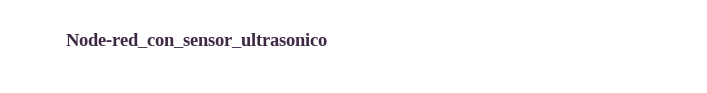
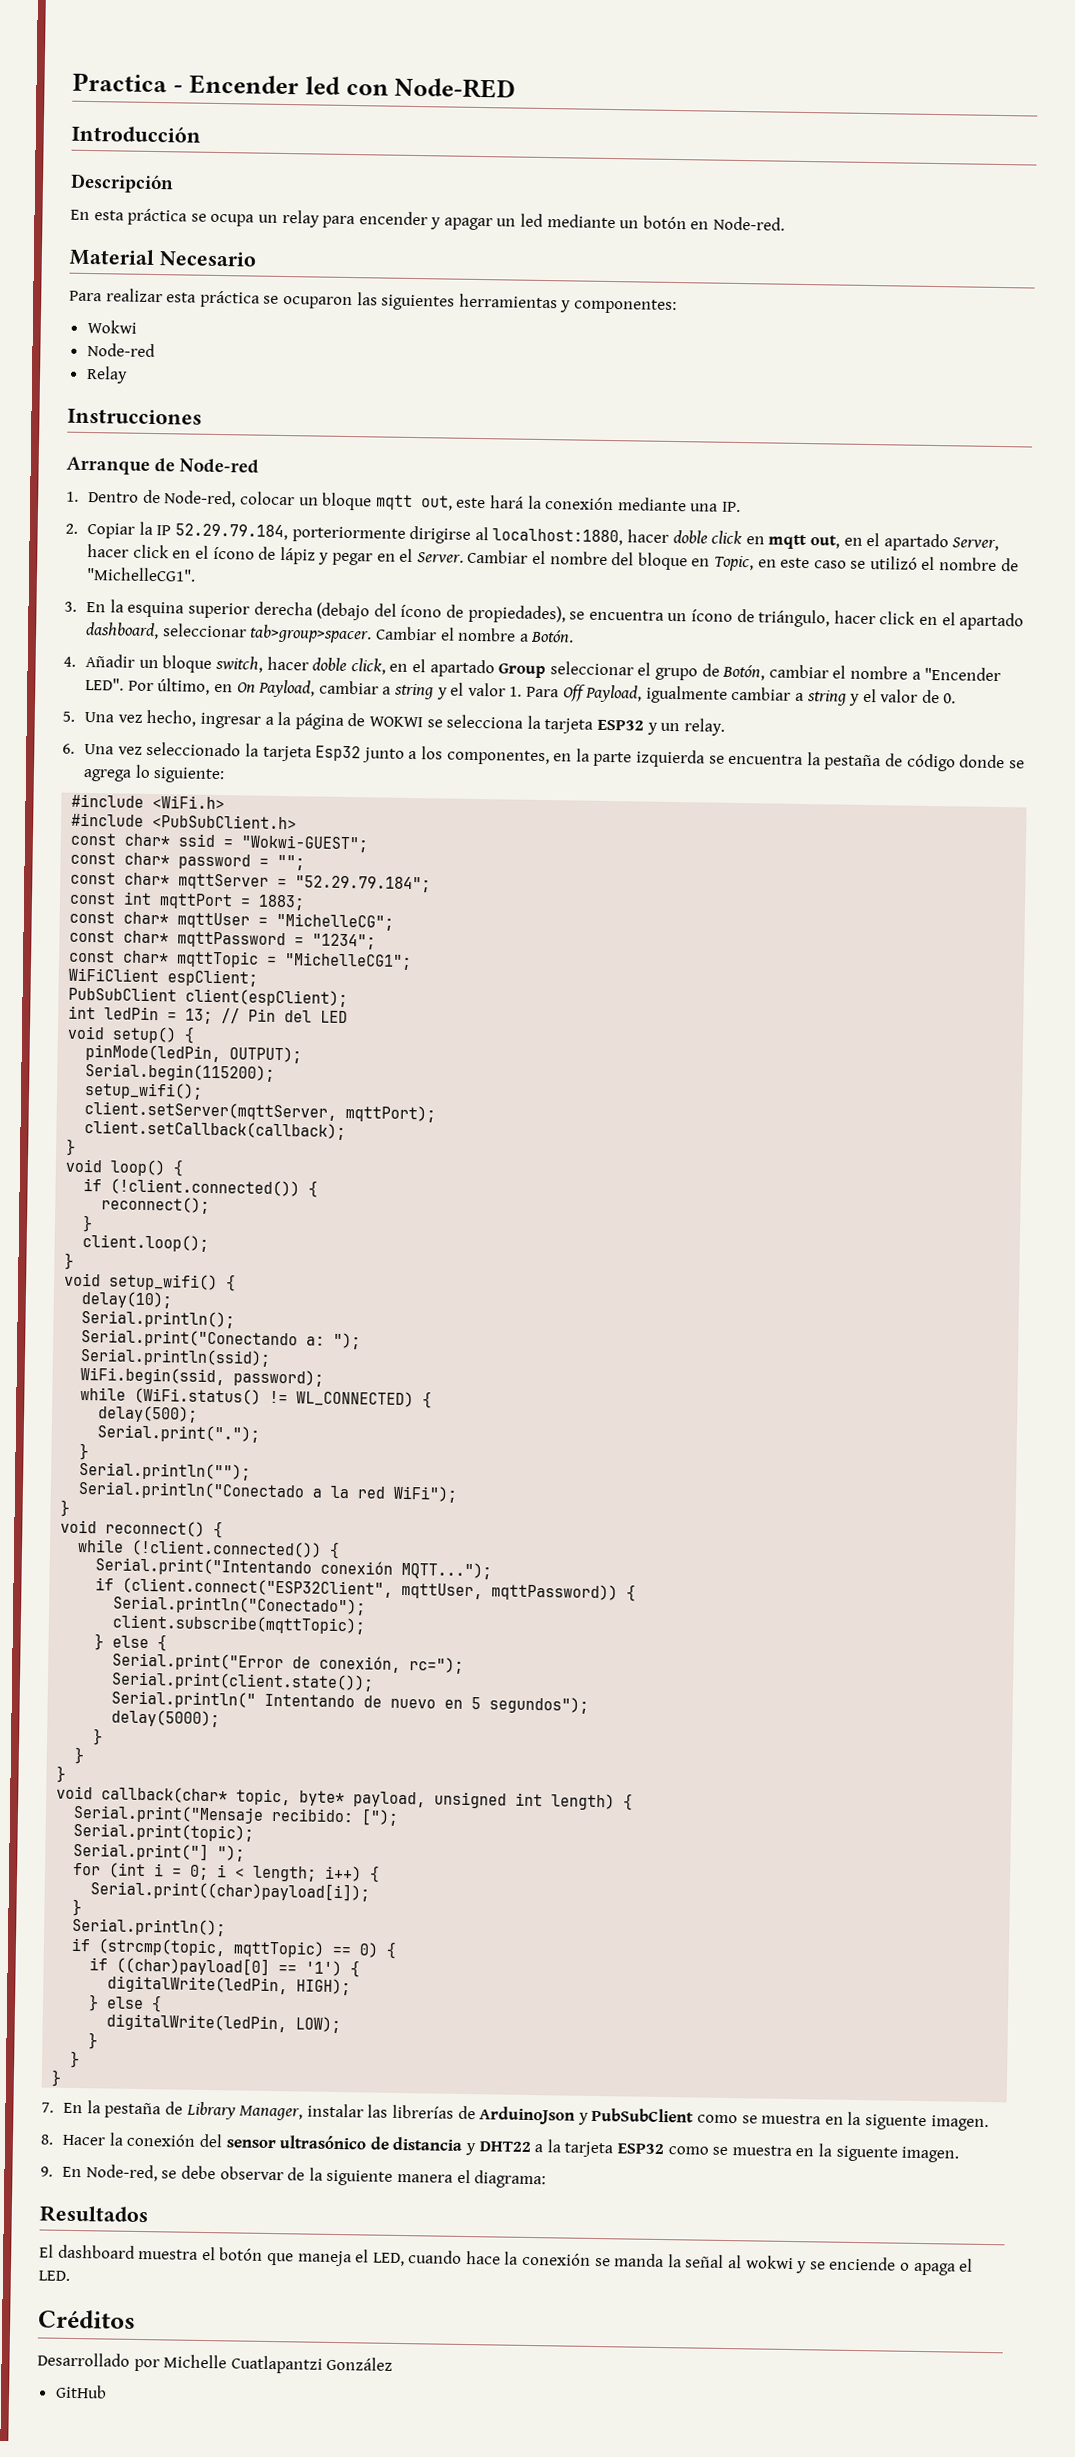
[66,33,327,48] Node-red_con_sensor_ultrasonico -> [72,72,517,99] [71,124,201,143] [70,173,174,194] [70,208,786,231] [69,248,256,267] [69,288,677,315] [86,319,137,334] [86,342,155,358] [85,365,128,384] [67,408,202,425] [66,456,260,475] [66,489,741,513] [65,521,1000,552] [87,544,1019,572] [86,567,197,582] [64,599,1025,631] [86,621,575,644] [63,653,1002,682] [85,677,957,706] [62,709,725,736] [62,741,1025,772] [83,764,226,784] [71,793,226,810] [71,812,298,830] [70,832,370,853] [70,851,306,871] [70,871,432,893] [69,891,306,911] [69,910,395,931] [69,929,377,950] [69,949,413,971] [68,967,259,987] [68,986,349,1008] [68,1005,349,1024] [67,1025,196,1044] [85,1044,303,1064] [85,1063,276,1082] [84,1082,204,1100] [84,1101,437,1123] [84,1120,347,1141] [66,1138,77,1156] [65,1158,185,1177] [83,1178,319,1198] [101,1196,211,1214] [82,1215,94,1233] [82,1234,210,1252] [64,1252,75,1270] [64,1272,237,1292] [81,1291,173,1309] [81,1310,236,1329] [81,1329,362,1350] [80,1348,272,1367] [80,1367,325,1387] [80,1387,433,1409] [97,1405,199,1423] [97,1424,261,1443] [79,1442,90,1461] [79,1461,252,1481] [78,1480,459,1503] [60,1499,71,1517] [60,1519,224,1539] [77,1538,341,1560] [95,1557,493,1580] [95,1577,637,1602] [113,1595,367,1616] [112,1614,366,1635] [94,1633,168,1652] [112,1652,465,1674] [111,1671,375,1692] [111,1690,590,1714] [111,1709,221,1728] [93,1728,104,1746] [74,1746,85,1765] [56,1765,67,1783] [56,1785,634,1811] [73,1804,400,1826] [73,1822,255,1842] [73,1841,246,1862] [73,1862,381,1883] [90,1880,371,1902] [72,1898,83,1917] [72,1917,227,1937] [71,1937,398,1959] [89,1956,361,1978] [107,1975,352,1996] [88,1994,163,2013] [106,2013,342,2034] [88,2032,99,2050] [70,2050,81,2069] [51,2069,63,2087] [41,2100,989,2132] [40,2132,960,2163] [40,2164,547,2189] [39,2205,148,2224] [39,2244,974,2276] [38,2270,70,2281] [38,2309,136,2329] [37,2352,394,2374] [54,2384,107,2399] Practica - Encender led con Node-RED // Introducción // Descripción // En esta práctica se ocupa un relay para encender y apagar un led mediante un botón en Node-red. // Material Necesario // Para realizar esta práctica se ocuparon las siguientes herramientas y componentes: // Wokwi // Node-red // Relay // Instrucciones // Arranque de Node-red // 1. Dentro de Node-red, colocar un bloque mqtt out, este hará la conexión mediante una IP. // 2. Copiar la IP 52.29.79.184, porteriormente dirigirse al localhost:1880, hacer doble click en mqtt out, en el apartado Server, hacer click en el ícono de lápiz y pegar en el Server. Cambiar el nombre del bloque en Topic, en este caso se utilizó el nombre de "MichelleCG1". // 3. En la esquina superior derecha (debajo del ícono de propiedades), se encuentra un ícono de triángulo, hacer click en el apartado dashboard, seleccionar tab>group>spacer. Cambiar el nombre a Botón. // 4. Añadir un bloque switch, hacer doble click, en el apartado Group seleccionar el grupo de Botón, cambiar el nombre a "Encender LED". Por último, en On Payload, cambiar a string y el valor 1. Para Off Payload, igualmente cambiar a string y el valor de 0. // 5. Una vez hecho, ingresar a la página de WOKWI se selecciona la tarjeta ESP32 y un relay. // 6. Una vez seleccionado la tarjeta Esp32 junto a los componentes, en la parte izquierda se encuentra la pestaña de código donde se agrega lo siguiente: // #include <WiFi.h> // #include <PubSubClient.h> // const char* ssid = "Wokwi-GUEST"; // const char* password = ""; // const char* mqttServer = "52.29.79.184"; // const int mqttPort = 1883; // const char* mqttUser = "MichelleCG"; // const char* mqttPassword = "1234"; // const char* mqttTopic = "MichelleCG1"; // WiFiClient espClient; // PubSubClient client(espClient); // int ledPin = 13; // Pin del LED // void setup() { // pinMode(ledPin, OUTPUT); // Serial.begin(115200); // setup_wifi(); // client.setServer(mqttServer, mqttPort); // client.setCallback(callback); // } // void loop() { // if (!client.connected()) { // reconnect(); // } // client.loop(); // } // void setup_wifi() { // delay(10); // Serial.println(); // Serial.print("Conectando a: "); // Serial.println(ssid); // WiFi.begin(ssid, password); // while (WiFi.status() != WL_CONNECTED) { // delay(500); // Serial.print("."); // } // Serial.println(""); // Serial.println("Conectado a la red WiFi"); // } // void reconnect() { // while (!client.connected()) { // Serial.print("Intentando conexión MQTT..."); // if (client.connect("ESP32Client", mqttUser, mqttPassword)) { // Serial.println("Conectado"); // client.subscribe(mqttTopic); // } else { // Serial.print("Error de conexión, rc="); // Serial.print(client.state()); // Serial.println(" Intentando de nuevo en 5 segundos"); // delay(5000); // } // } // } // void callback(char* topic, byte* payload, unsigned int length) { // Serial.print("Mensaje recibido: ["); // Serial.print(topic); // Serial.print("] "); // for (int i = 0; i < length; i++) { // Serial.print((char)payload[i]); // } // Serial.println(); // if (strcmp(topic, mqttTopic) == 0) { // if ((char)payload[0] == '1') { // digitalWrite(ledPin, HIGH); // } else { // digitalWrite(ledPin, LOW); // } // } // } // 7. En la pestaña de Library Manager, instalar las librerías de ArduinoJson y PubSubClient como se muestra en la siguente imagen. // 8. Hacer la conexión del sensor ultrasónico de distancia y DHT22 a la tarjeta ESP32 como se muestra en la siguente imagen. // 9. En Node-red, se debe observar de la siguiente manera el diagrama: // Resultados // El dashboard muestra el botón que maneja el LED, cuando hace la conexión se manda la señal al wokwi y se enciende o apaga el LED. // Créditos // Desarrollado por Michelle Cuatlapantzi González // GitHub

